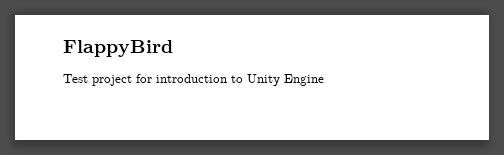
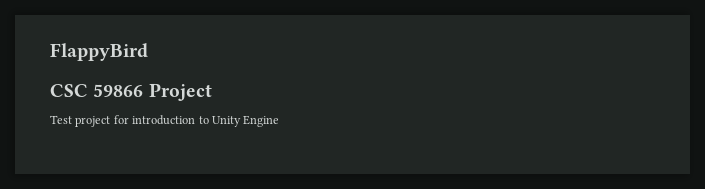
(173, 48) none -> [50,83,212,101] // CSC 59866 Project

